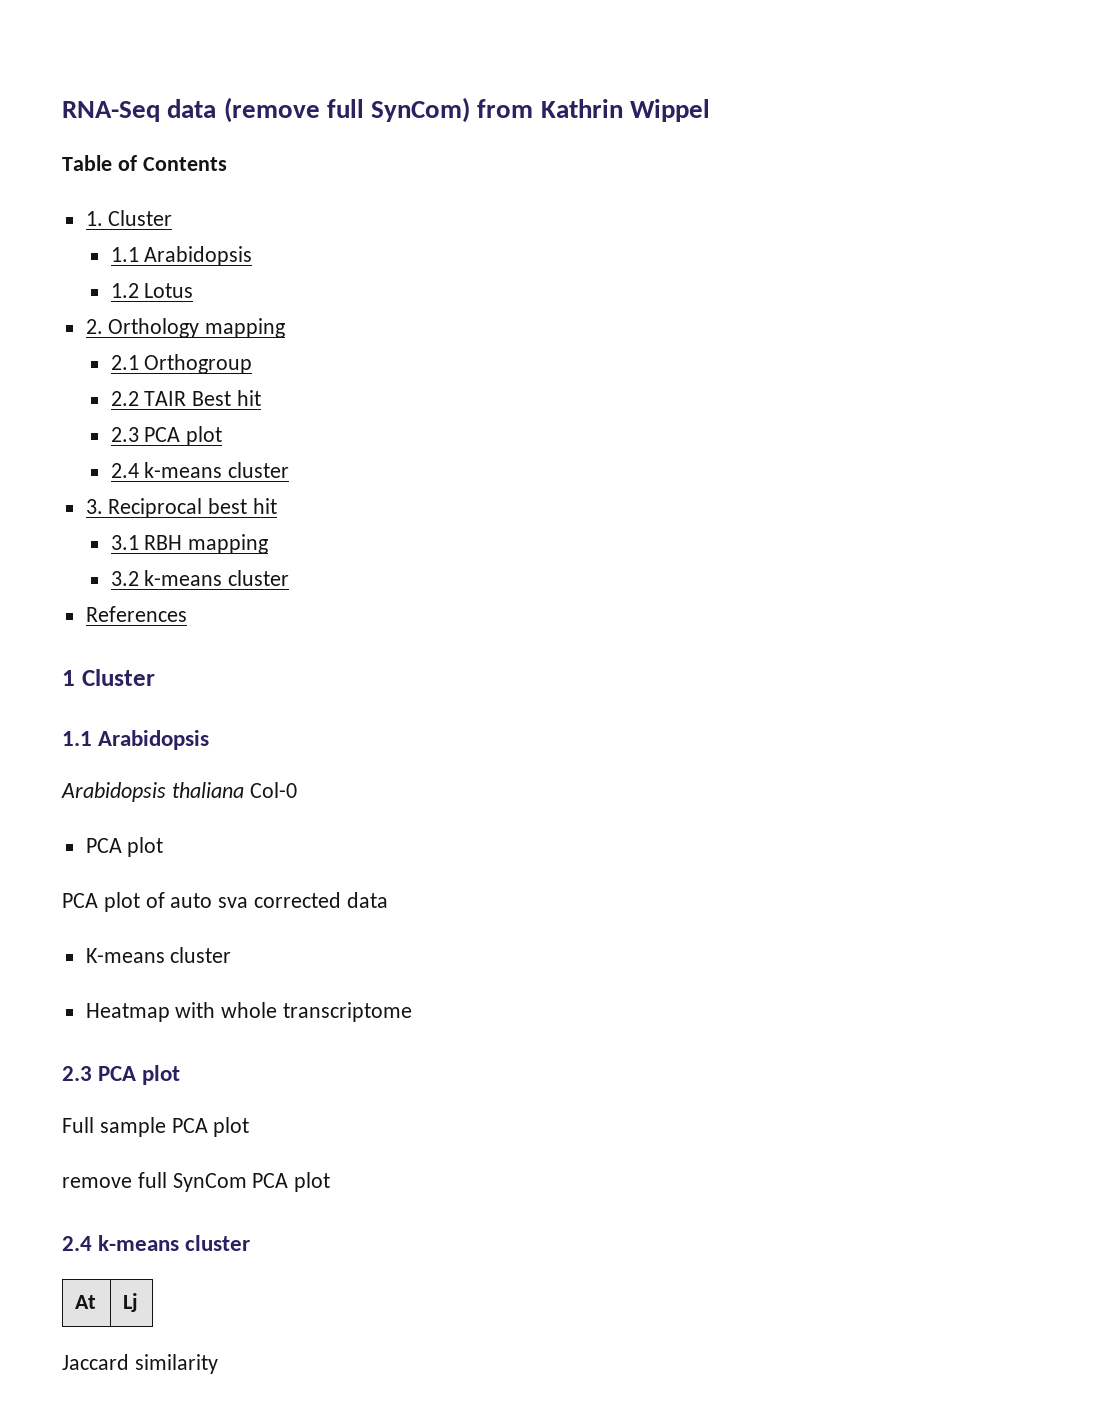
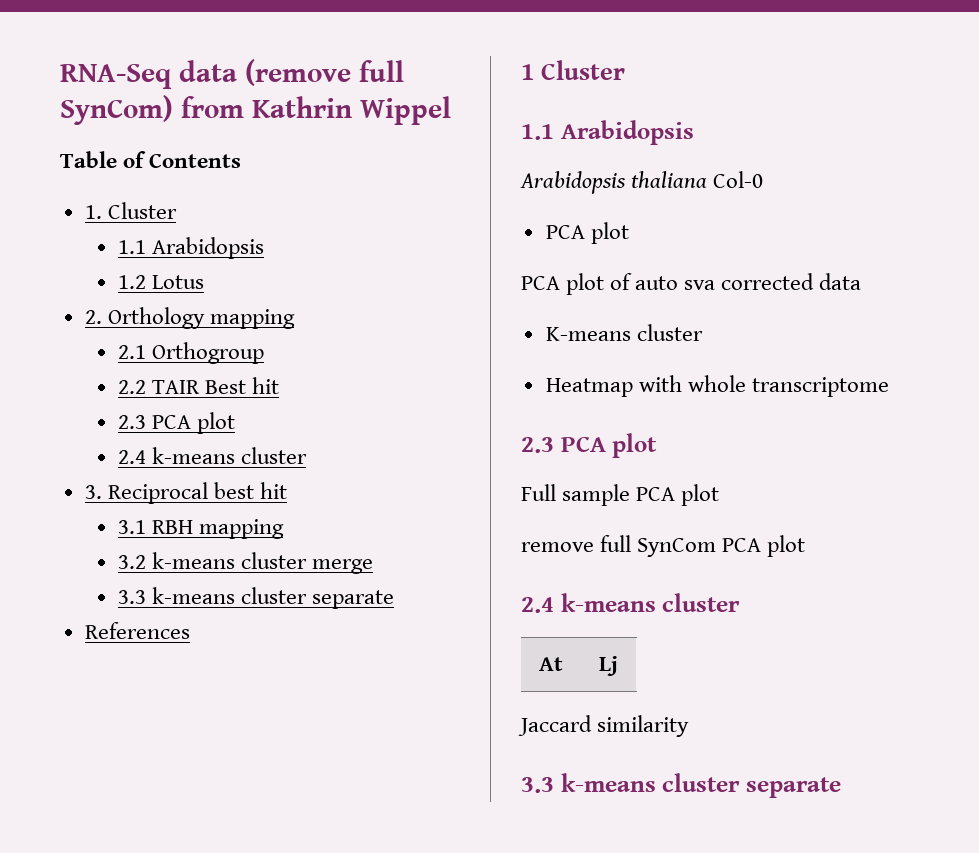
(290, 578) none -> [312,559,374,574] [118,587,395,609] merge // 3.3 k-means cluster separate
(218, 1364) none -> [521,773,841,798] // 3.3 k-means cluster separate

